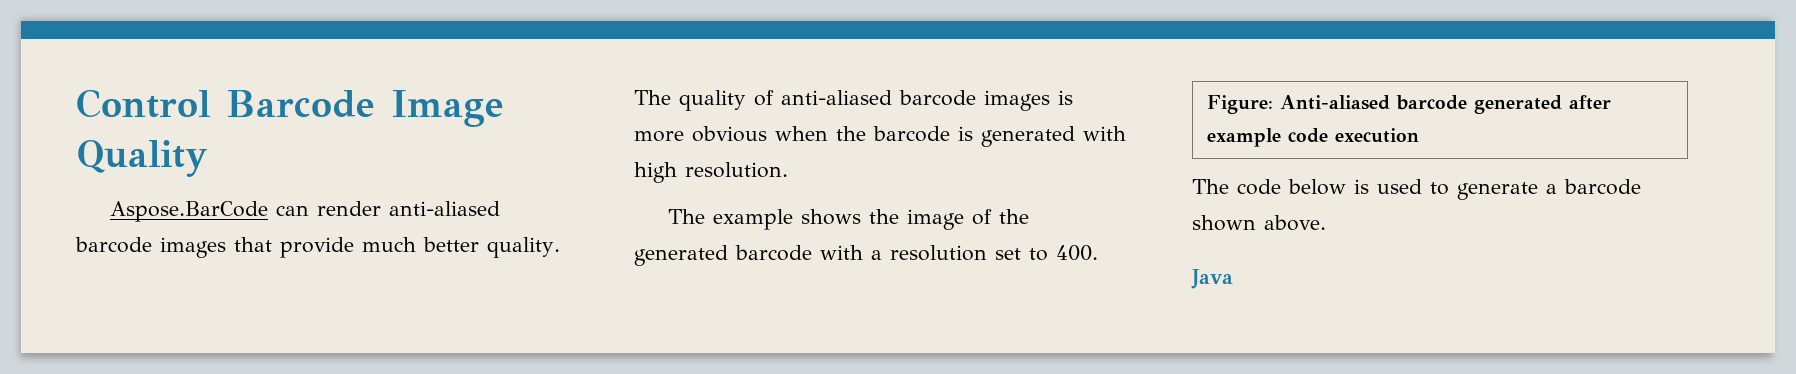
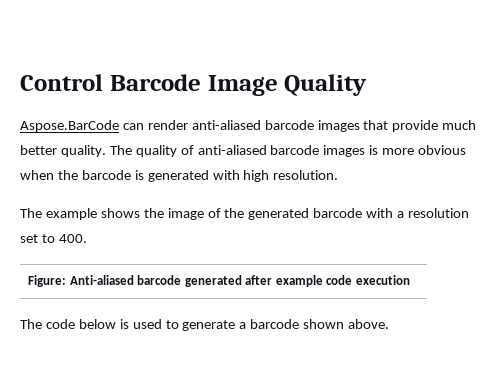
[1191,269,1233,289] // Java -> (390, 324) none

